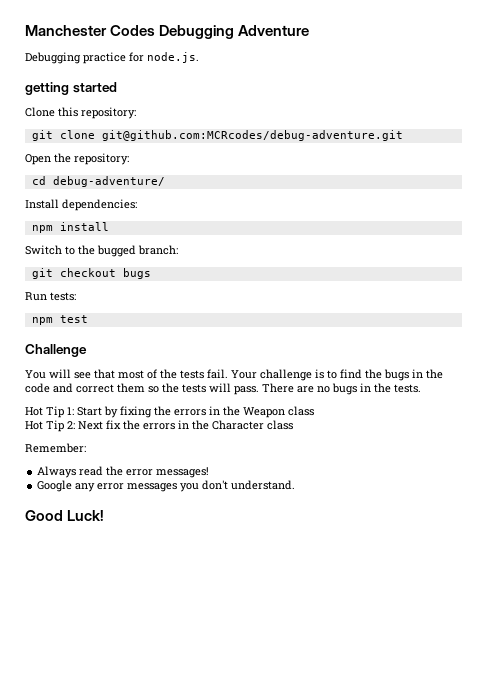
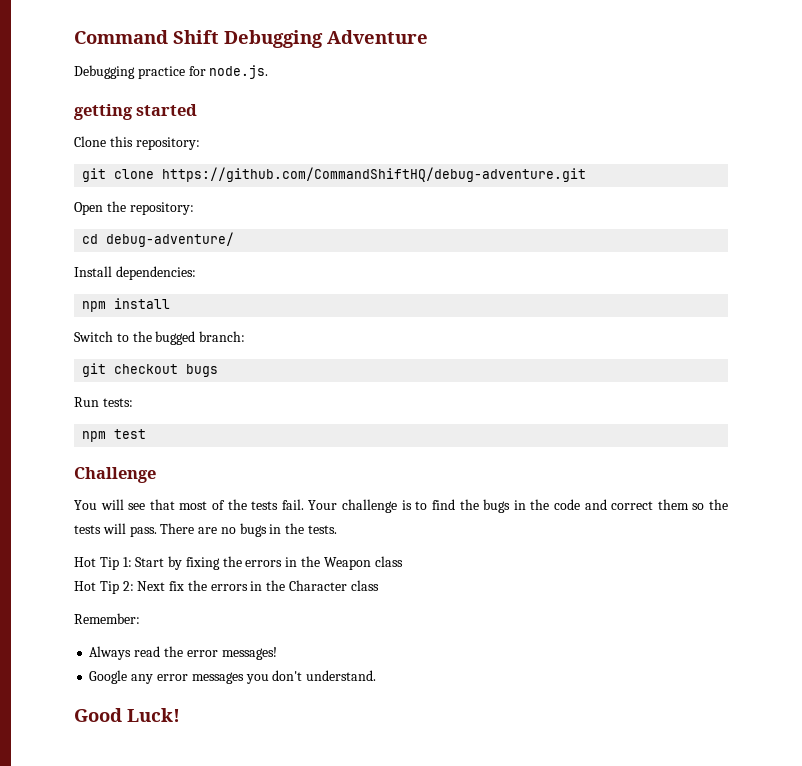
[25,25,156,36] Manchester Codes -> [74,30,219,44] Command Shift
[101,130,403,141] git@github.com:MCRcodes/debug-adventure.git -> [162,167,587,182] https://github.com/CommandShiftHQ/debug-adventure.git

